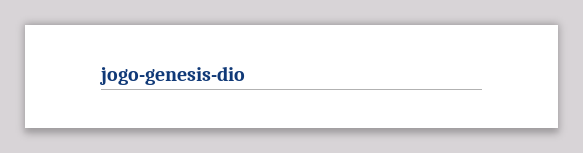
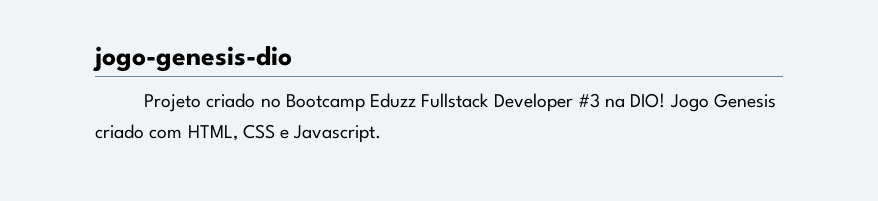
(245, 75) none -> [144,93,776,112] [95,124,382,143] // Projeto criado no Bootcamp Eduzz Fullstack Developer #3 na DIO! Jogo Genesis criado com HTML, CSS e Javascript.

